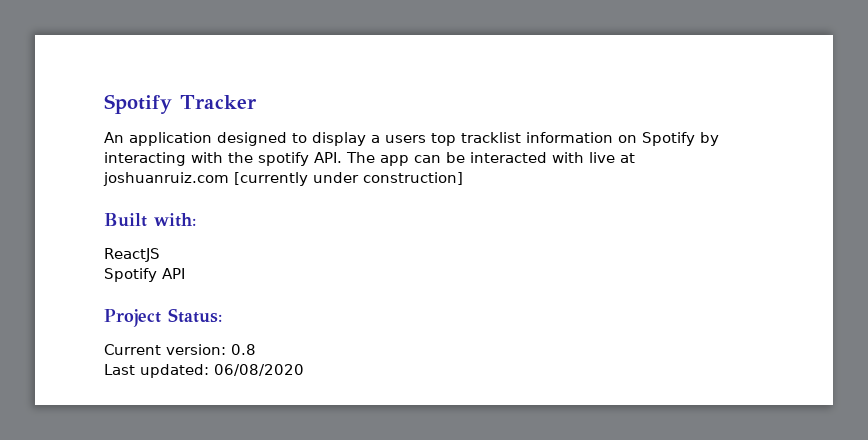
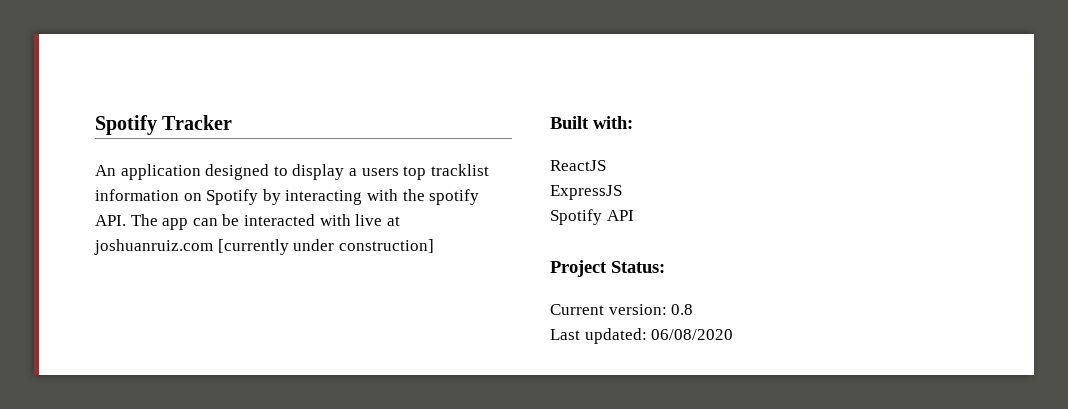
(160, 255) none -> [550,185,622,200] // ExpressJS

